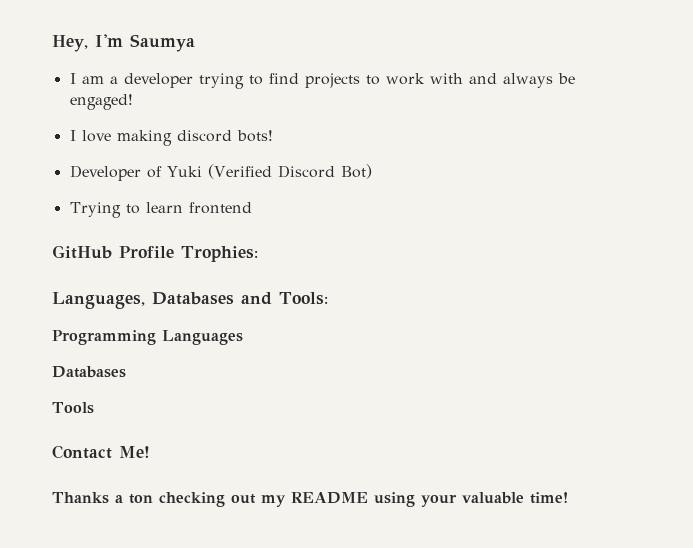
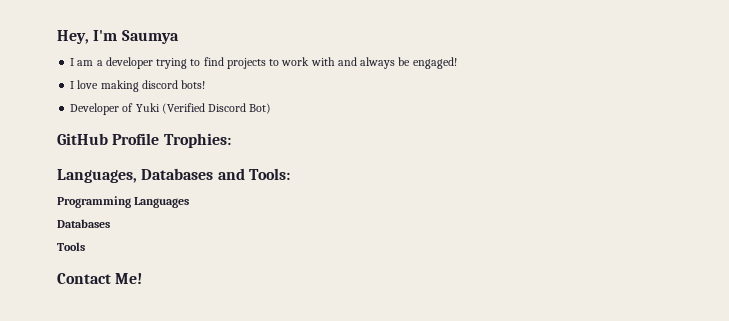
[69,202,252,218] // Trying to learn frontend -> (272, 108) none
[52,492,568,507] // Thanks a ton checking out my README using your valuable time! -> (143, 278) none

